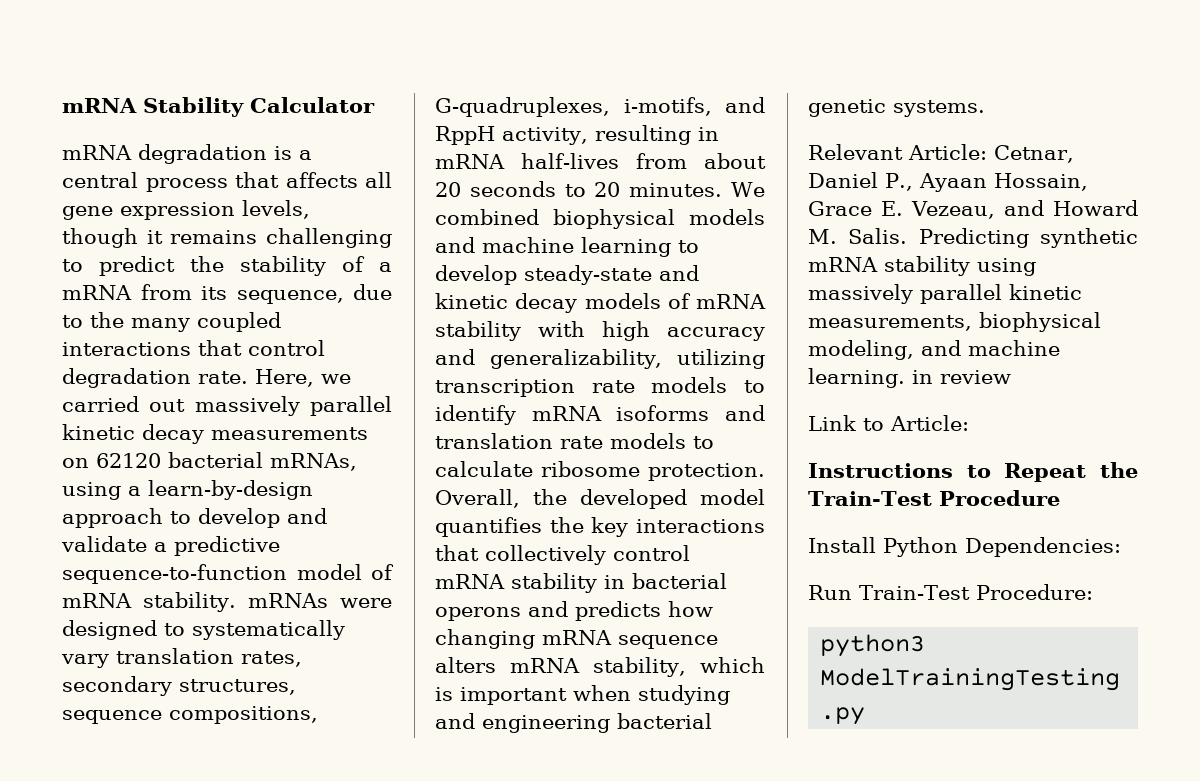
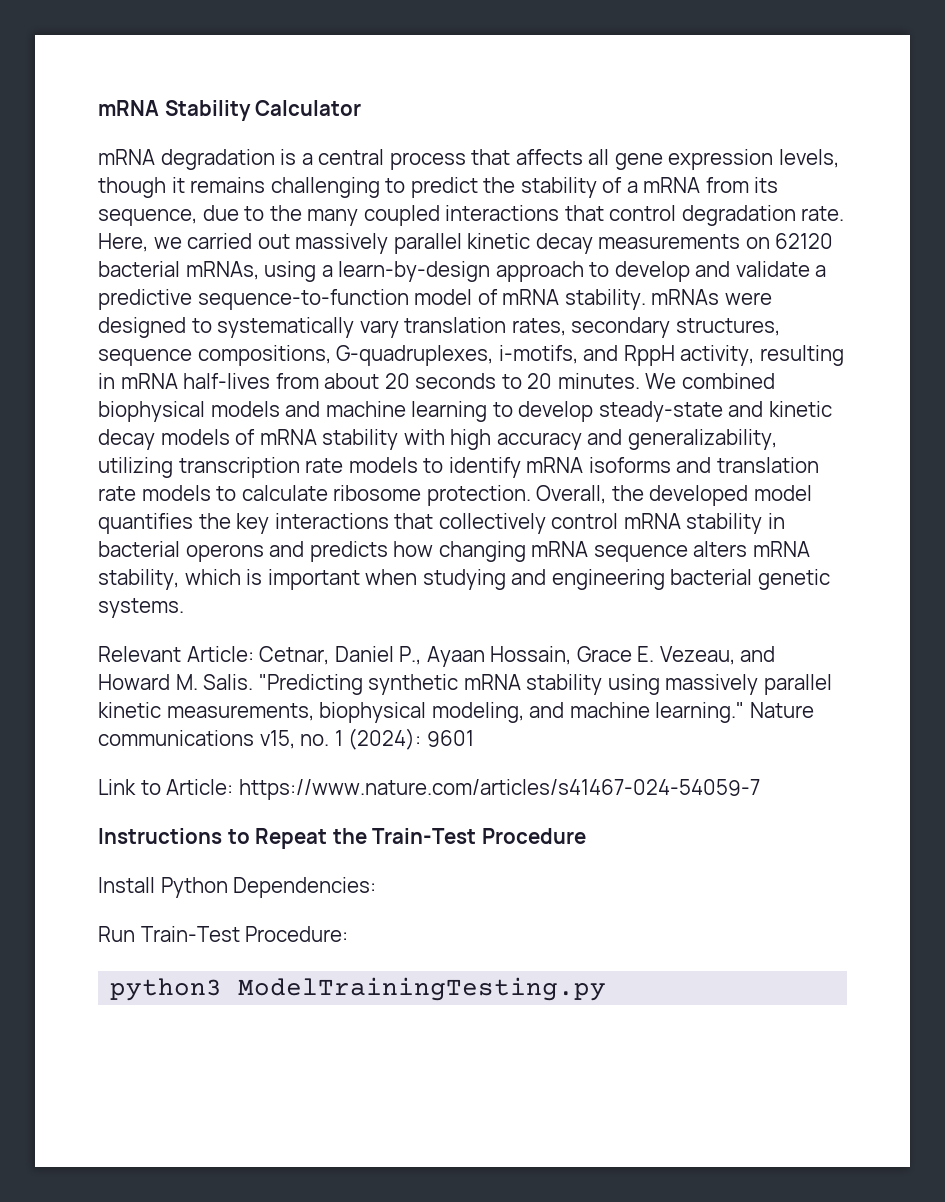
[918,228,1029,248] Predicting -> [258,674,363,695] "Predicting
[808,368,1011,388] learning. in review -> [655,702,814,723] [98,728,474,750] learning." Nature communications v15, no. 1 (2024): 9601
(969, 423) none -> [238,779,760,800] https://www.nature.com/articles/s41467-024-54059-7

